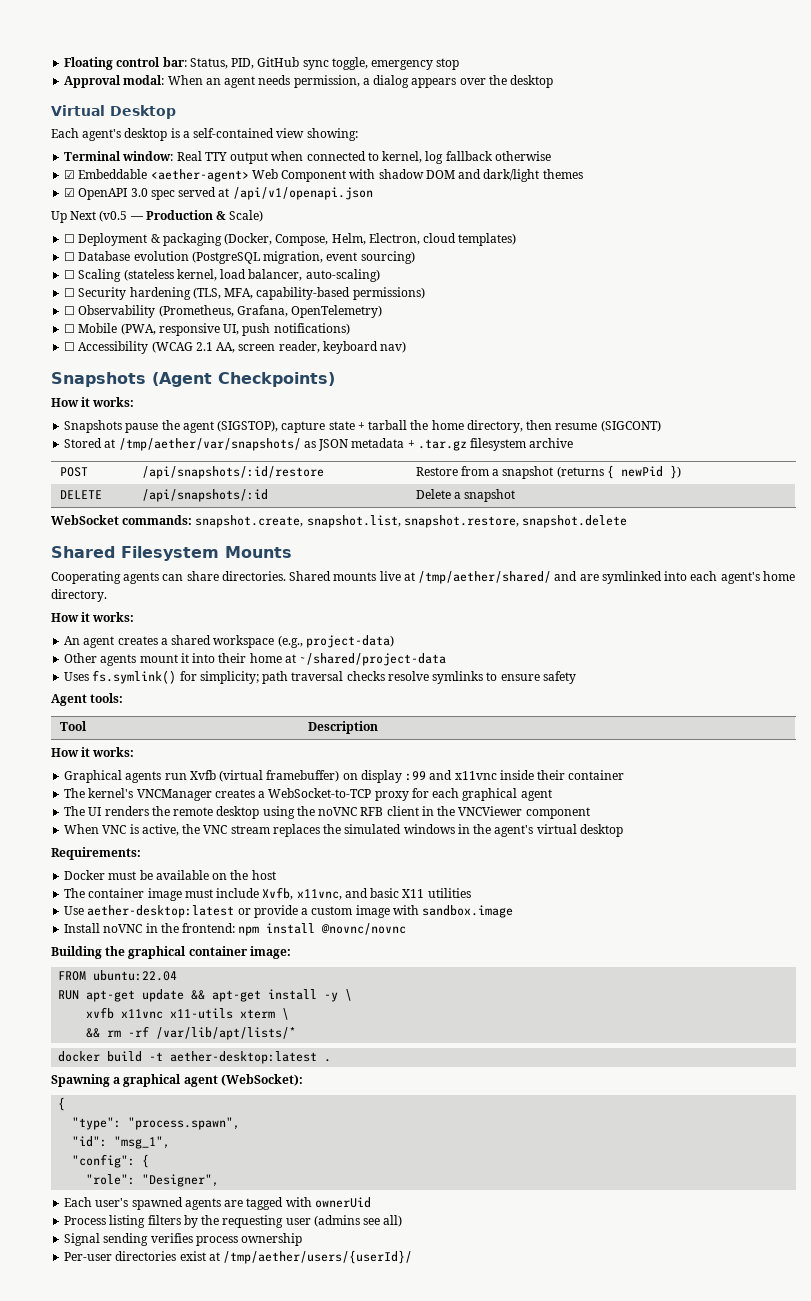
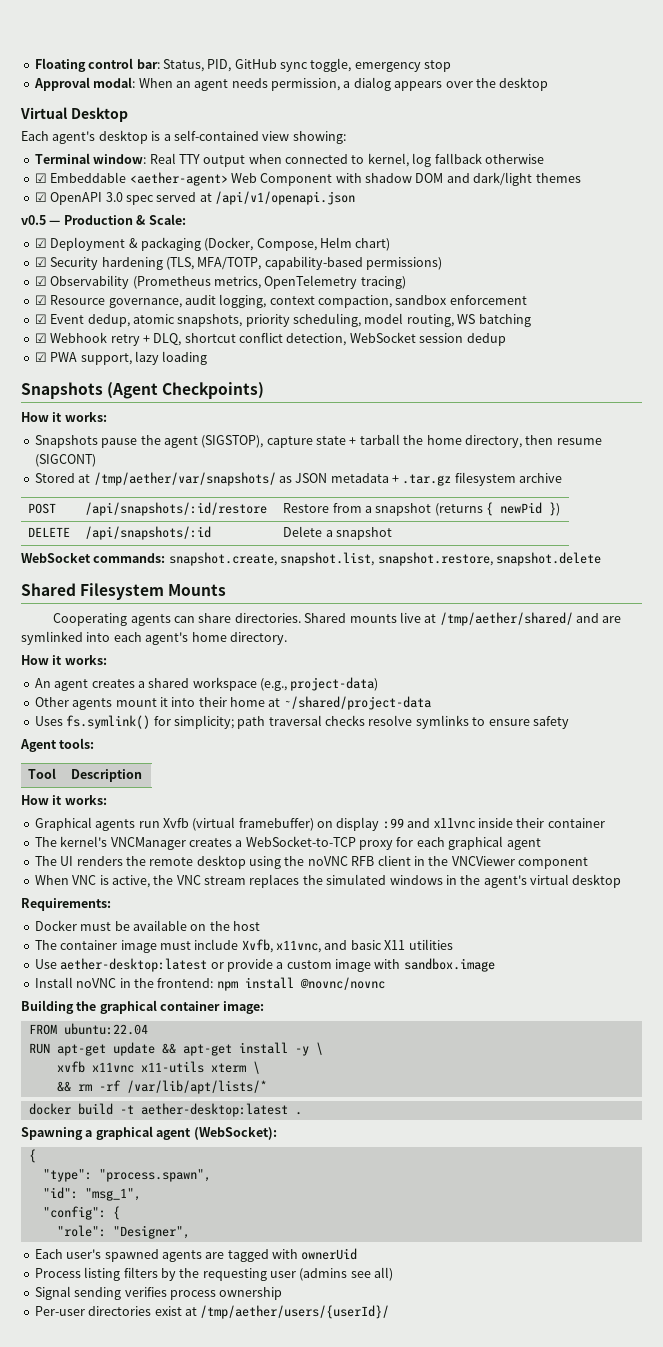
[51,210,128,223] Up Next (v0.5 -> [21,215,46,225] v0.5
[229,210,264,222] [64,234,76,243] Scale) // ☐ -> [148,214,186,225] [34,238,47,248] Scale: // ☑
[331,233,517,246] [64,251,415,264] [64,269,380,282] [64,288,76,297] Helm, Electron, cloud templates) // ☐ Database evolution (PostgreSQL migration, event sourcing) // ☐ Scaling (stateless kernel, load balancer, auto-scaling) // ☐ -> [320,237,391,251] [34,257,47,267] Helm chart) // ☑
[224,288,254,299] MFA, -> [197,257,262,270] MFA/TOTP,
[64,305,383,318] [64,323,350,336] [64,341,407,354] ☐ Observability (Prometheus, Grafana, OpenTelemetry) // ☐ Mobile (PWA, responsive UI, push notifications) // ☐ Accessibility (WCAG 2.1 AA, screen reader, keyboard nav) -> [34,275,406,289] [34,294,527,308] [34,313,531,327] [34,332,506,346] [34,351,208,365] ☑ Observability (Prometheus metrics, OpenTelemetry tracing) // ☑ Resource governance, audit logging, context compaction, sandbox enforcement // ☑ Event dedup, atomic snapshots, priority scheduling, model routing, WS batching // ☑ Webhook retry + DLQ, shortcut conflict detection, WebSocket session dedup // ☑ PWA support, lazy loading

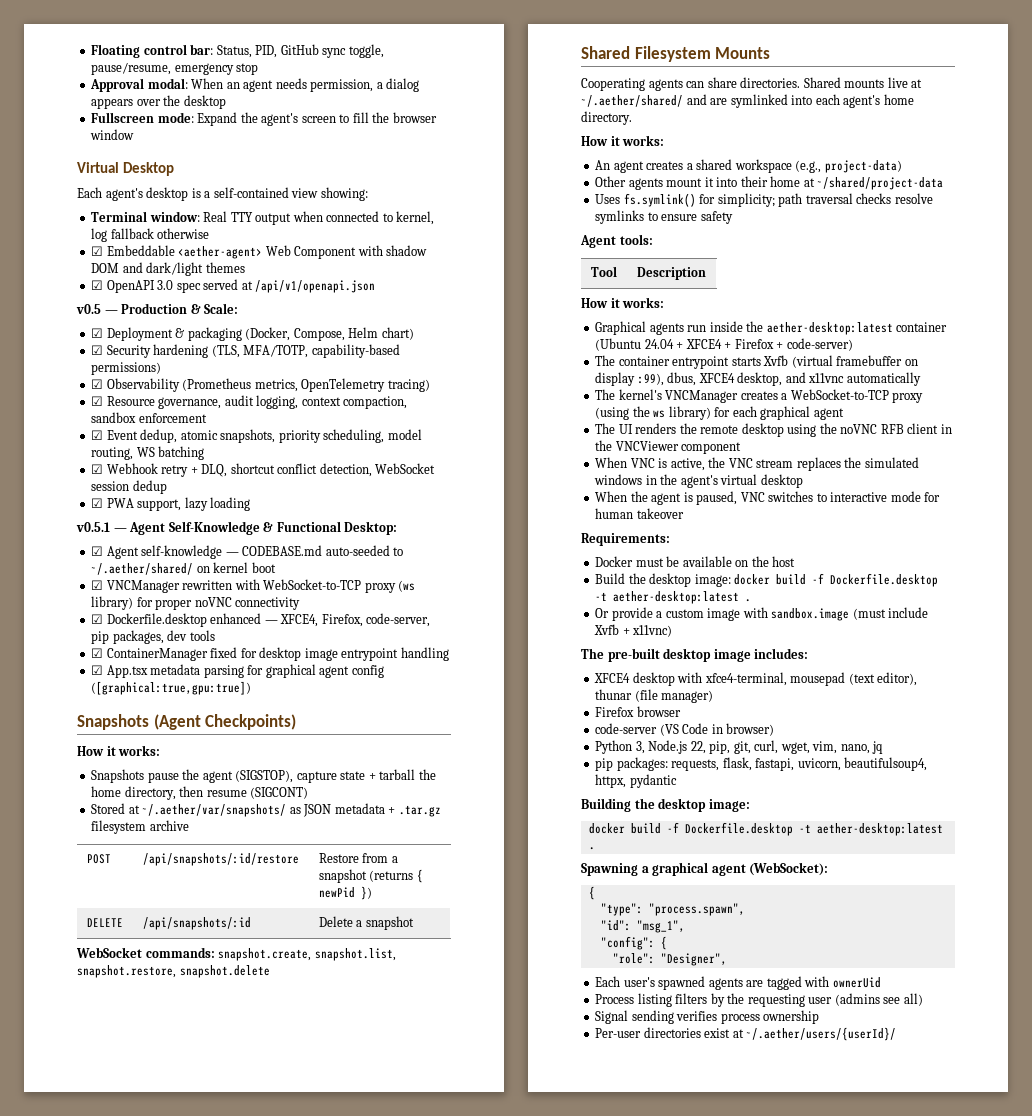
(352, 65) none -> [91,62,172,75] pause/resume,
(549, 84) none -> [91,112,437,126] [90,129,135,140] // Fullscreen mode: Expand the agent's screen to fill the browser window
(208, 358) none -> [76,521,398,535] [91,545,404,559] [91,562,276,575] [91,579,416,593] [91,596,301,610] [91,613,431,627] [91,630,215,644] [91,647,449,661] [91,664,384,678] [91,681,252,695] // v0.5.1 — Agent Self-Knowledge & Functional Desktop: // ☑ Agent self-knowledge — CODEBASE.md auto-seeded to ~/.aether/shared/ on kernel boot // ☑ VNCManager rewritten with WebSocket-to-TCP proxy (ws library) for proper noVNC connectivity // ☑ Dockerfile.desktop enhanced — XFCE4, Firefox, code-server, pip packages, dev tools // ☑ ContainerManager fixed for desktop image entrypoint handling // ☑ App.tsx metadata parsing for graphical agent config ([graphical:true,gpu:true])
[93,472,276,486] /tmp/aether/var/snapshots/ -> [142,804,287,817] ~/.aether/var/snapshots/
[439,612,573,626] /tmp/aether/shared/ -> [581,95,683,107] ~/.aether/shared/
(160, 824) none -> [709,321,948,335] [595,338,853,351] [595,355,761,369] inside the aether-desktop:latest container (Ubuntu 24.04 + XFCE4 + Firefox + code-server) // The container entrypoint starts
[238,818,314,831] framebuffer) -> [836,355,903,366] framebuffer
[382,818,605,829] :99 and x11vnc inside their container -> [637,372,921,386] :99), dbus, XFCE4 desktop, and x11vnc automatically
(393, 845) none -> [595,406,711,420] (using the ws library)
(622, 881) none -> [595,491,941,505] [595,508,684,519] // When the agent is paused, VNC switches to interactive mode for human takeover
[34,939,453,953] [34,958,224,972] The container image must include Xvfb, x11vnc, and basic X11 utilities // Use aether-desktop:latest or -> [595,573,939,587] [595,591,752,604] [595,608,610,618] Build the desktop image: docker build -f Dockerfile.desktop -t aether-desktop:latest . // Or
[34,977,385,991] // Install noVNC in the frontend: npm install @novnc/novnc -> [852,607,929,620] [594,624,673,637] [581,648,809,662] [594,672,918,686] [595,689,714,703] [595,706,681,717] [595,723,775,736] [595,740,884,754] [595,757,928,771] [595,774,677,788] (must include Xvfb + x11vnc) // The pre-built desktop image includes: // XFCE4 desktop with xfce4-terminal, mousepad (text editor), thunar (file manager) // Firefox browser // code-server (VS Code in browser) // Python 3, Node.js 22, pip, git, curl, wget, vim, nano, jq // pip packages: requests, flask, fastapi, uvicorn, beautifulsoup4, httpx, pydantic
[99,1000,264,1014] [28,1023,148,1035] [28,1042,323,1056] [56,1061,260,1074] [56,1080,267,1094] [28,1103,113,1115] graphical container image: // FROM ubuntu:22.04 // RUN apt-get update && apt-get install -y \ // xvfb x11vnc x11-utils xterm \ // && rm -rf /var/lib/apt/lists/* // docker build -> [658,798,750,812] [588,822,793,836] desktop image: // docker build -f Dockerfile.desktop
[200,1305,390,1319] /tmp/aether/users/{userId}/ -> [746,1027,897,1041] ~/.aether/users/{userId}/

